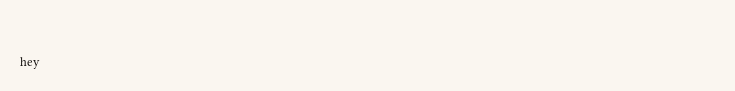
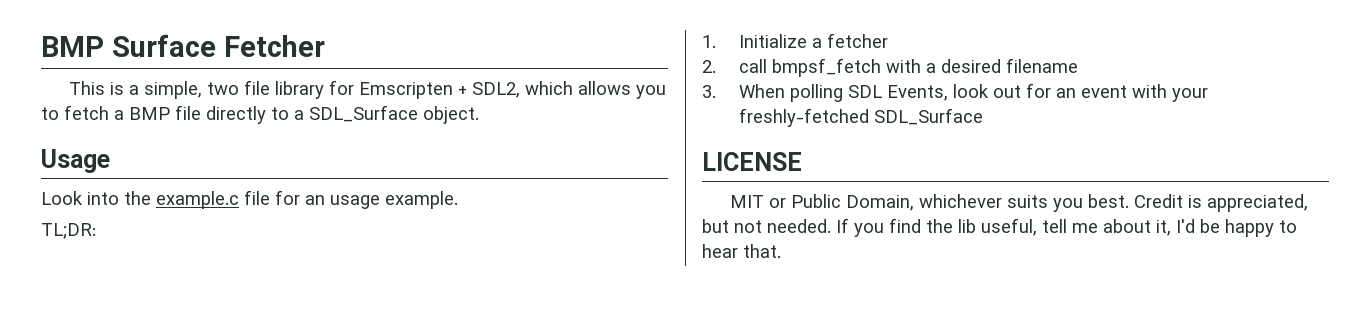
[20,57,40,69] hey -> [41,34,325,57] [69,80,667,99] [41,105,479,124] [41,149,110,173] [41,190,458,209] [41,223,96,239] [702,33,888,48] [702,58,1078,77] [702,83,1208,102] [738,108,983,127] [702,152,802,171] [730,194,1309,212] [702,218,1297,237] [702,244,781,258] BMP Surface Fetcher // This is a simple, two file library for Emscripten + SDL2, which allows you to fetch a BMP file directly to a SDL_Surface object. // Usage // Look into the example.c file for an usage example. // TL;DR: // 1. Initialize a fetcher // 2. call bmpsf_fetch with a desired filename // 3. When polling SDL Events, look out for an event with your freshly-fetched SDL_Surface // LICENSE // MIT or Public Domain, whichever suits you best. Credit is appreciated, but not needed. If you find the lib useful, tell me about it, I'd be happy to hear that.

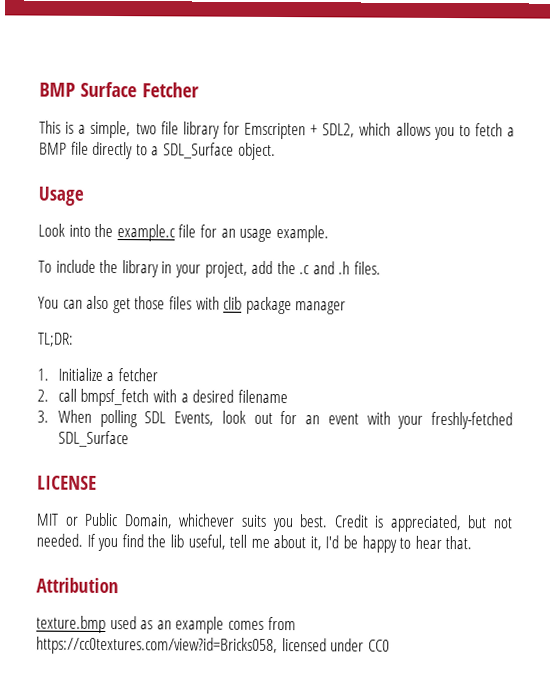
(458, 200) none -> [38,259,382,278] [38,295,347,315] // To include the library in your project, add the .c and .h files. // You can also get those files with clib package manager
(781, 251) none -> [36,577,119,594] [36,615,296,634] [36,636,390,656] // Attribution // texture.bmp used as an example comes from https://cc0textures.com/view?id=Bricks058, licensed under CC0

